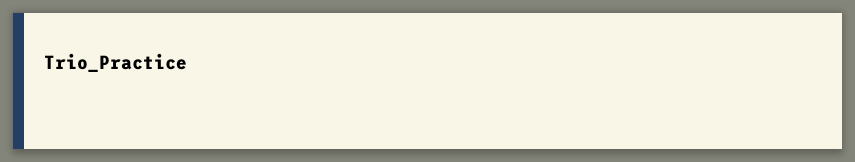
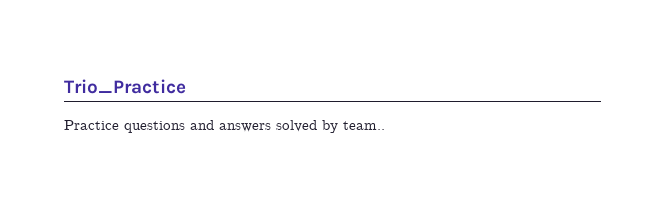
(187, 62) none -> [64,120,385,133] // Practice questions and answers solved by team..

